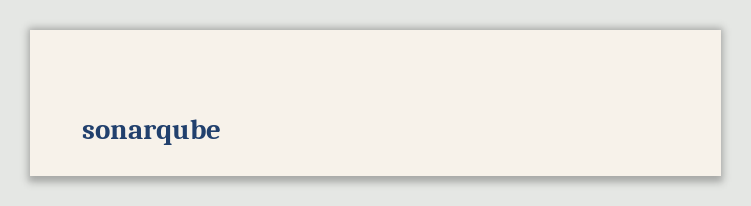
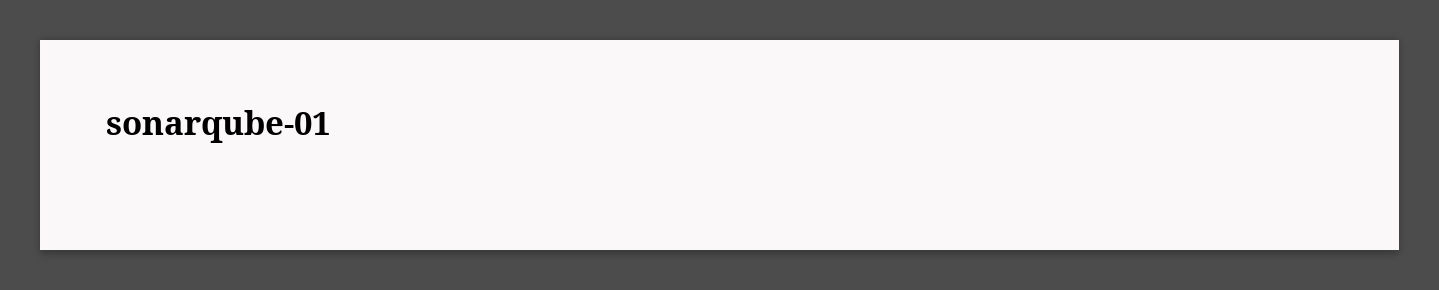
[82,119,221,145] sonarqube -> [106,110,330,143] sonarqube-01

